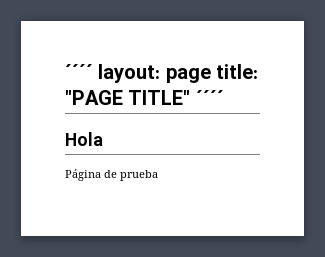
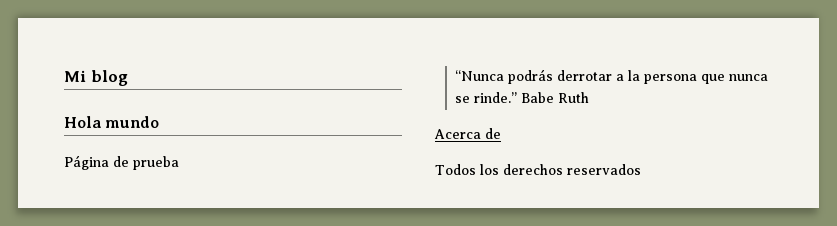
[65,64,259,83] [65,90,224,105] ´´´´ layout: page title: "PAGE TITLE" ´´´´ -> [64,70,128,86] Mi blog
(103, 139) none -> [105,116,160,128] mundo
(158, 175) none -> [454,69,768,84] [454,92,589,103] [434,128,501,139] [435,164,641,175] // “Nunca podrás derrotar a la persona que nunca se rinde.” Babe Ruth // Acerca de // Todos los derechos reservados

